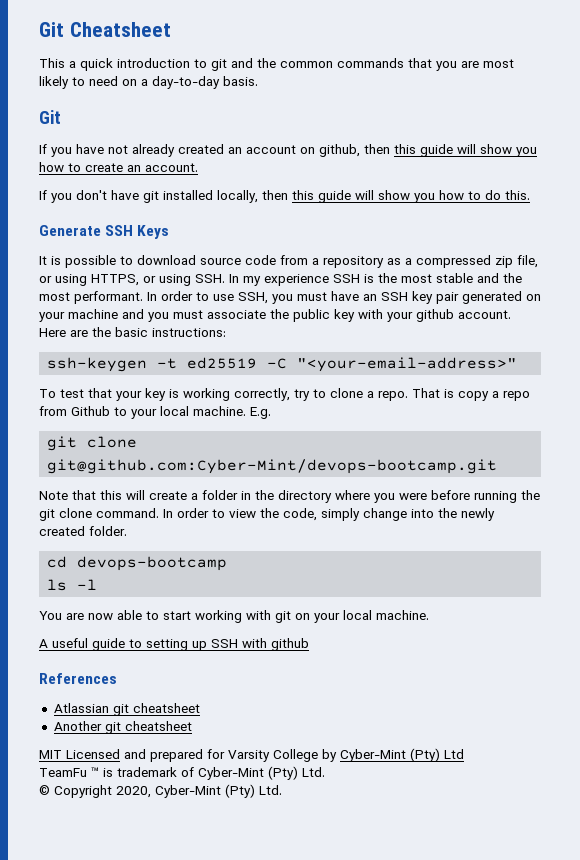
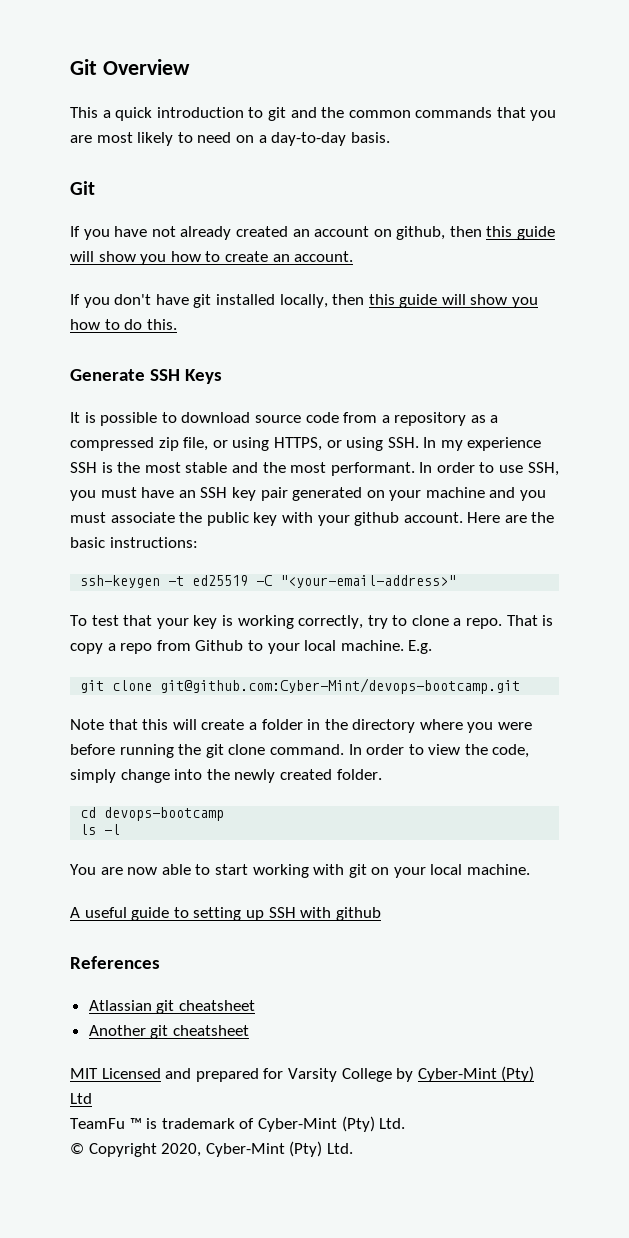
[39,22,171,37] Git Cheatsheet -> [70,59,190,75] Git Overview

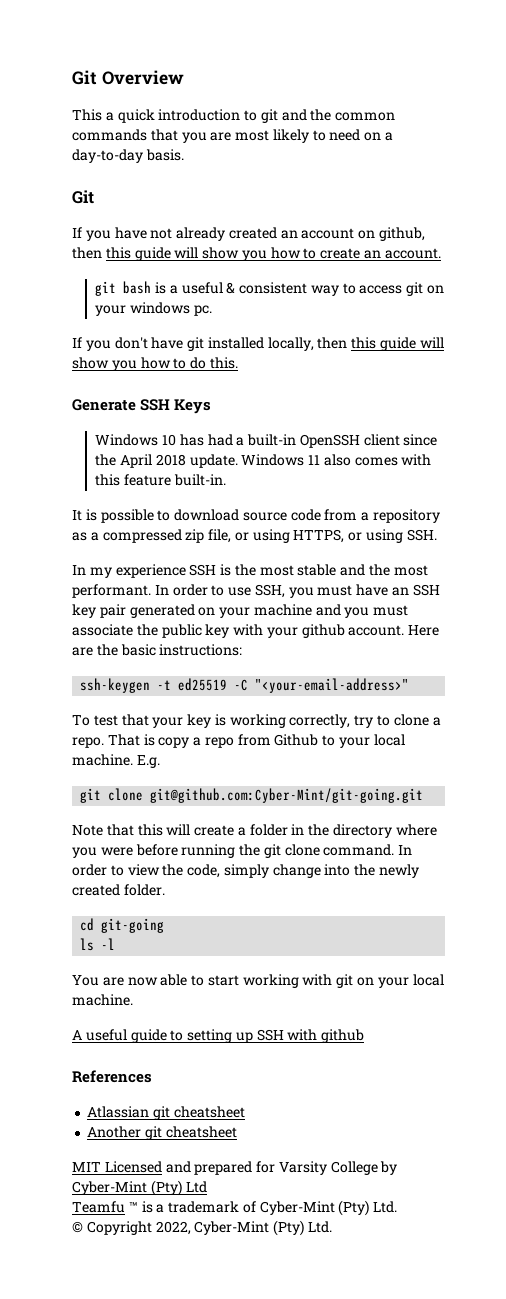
(354, 256) none -> [95,281,444,296] [95,302,212,316] // git bash is a useful & consistent way to access git on your windows pc.
(222, 376) none -> [95,434,438,448] [95,454,432,468] [95,474,226,486] // Windows 10 has had a built-in OpenSSH client since the April 2018 update. Windows 11 also comes with this feature built-in.
(419, 442) none -> (437, 535) //
[160,678,521,694] git@github.com:Cyber-Mint/devops-bootcamp.git -> [150,788,424,803] git@github.com:Cyber-Mint/git-going.git
[104,807,225,821] devops-bootcamp -> [101,918,165,933] git-going
[70,1118,125,1129] TeamFu -> [72,1201,125,1213] Teamfu
(158, 1123) none -> [156,1204,165,1213] a
[161,1143,202,1157] 2020, -> [155,1221,191,1235] 2022,

